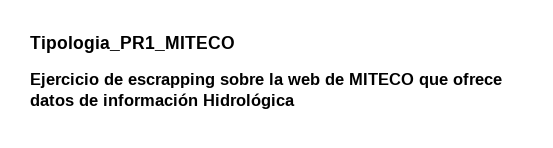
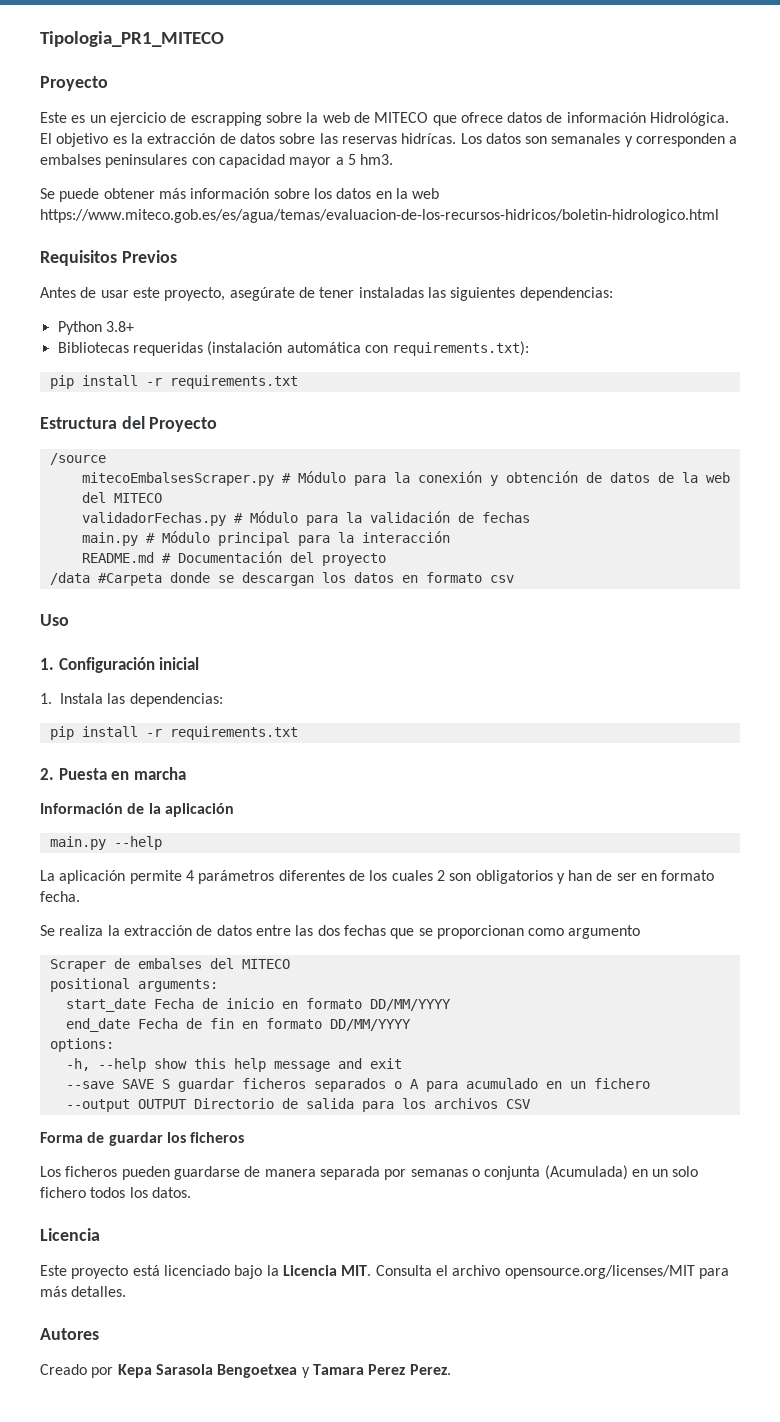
[30,73,99,88] Ejercicio -> [40,76,108,91] [40,112,166,126] Proyecto // Este es un ejercicio
[203,93,295,109] Hidrológica -> [650,112,730,126] [40,133,738,147] [40,154,394,168] [40,188,440,202] [40,209,719,223] [40,250,177,266] [40,287,613,301] [57,321,134,335] [57,341,530,356] [49,375,298,389] [40,416,218,432] [49,453,106,465] [81,471,730,486] [81,492,162,503] [81,511,530,526] [81,531,450,546] [81,551,386,566] [49,572,514,586] [40,614,69,626] [40,657,200,673] [40,693,223,707] [49,726,298,740] [40,767,186,780] [40,803,234,817] [49,836,162,850] [40,870,715,884] [40,891,80,902] [40,925,641,939] [49,958,290,972] [49,978,218,992] [65,998,451,1012] [65,1018,411,1032] [49,1038,114,1052] [65,1058,402,1072] [65,1078,650,1092] [65,1098,531,1112] [40,1132,245,1146] [40,1165,699,1180] [40,1187,191,1198] [40,1228,100,1241] [40,1265,729,1279] [40,1286,127,1297] [40,1328,99,1340] [40,1364,451,1378] Hidrológica. El objetivo es la extracción de datos sobre las reservas hidrícas. Los datos son semanales y corresponden a embalses peninsulares con capacidad mayor a 5 hm3. // Se puede obtener más información sobre los datos en la web https://www.miteco.gob.es/es/agua/temas/evaluacion-de-los-recursos-hidricos/boletin-hidrologico.html // Requisitos Previos // Antes de usar este proyecto, asegúrate de tener instaladas las siguientes dependencias: // Python 3.8+ // Bibliotecas requeridas (instalación automática con requirements.txt): // pip install -r requirements.txt // Estructura del Proyecto // /source // mitecoEmbalsesScraper.py # Módulo para la conexión y obtención de datos de la web del MITECO // validadorFechas.py # Módulo para la validación de fechas // main.py # Módulo principal para la interacción // README.md # Documentación del proyecto // /data #Carpeta donde se descargan los datos en formato csv // Uso // 1. Configuración inicial // 1. Instala las dependencias: // pip install -r requirements.txt // 2. Puesta en marcha // Información de la aplicación // main.py --help // La aplicación permite 4 parámetros diferentes de los cuales 2 son obligatorios y han de ser en formato fecha. // Se realiza la extracción de datos entre las dos fechas que se proporcionan como argumento // Scraper de embalses del MITECO // positional arguments: // start_date Fecha de inicio en formato DD/MM/YYYY // end_date Fecha de fin en formato DD/MM/YYYY // options: // -h, --help show this help message and exit // --save SAVE S guardar ficheros separados o A para acumulado en un fichero // --output OUTPUT Directorio de salida para los archivos CSV // Forma de guardar los ficheros // Los ficheros pueden guardarse de manera separada por semanas o conjunta (Acumulada) en un solo fichero todos los datos. // Licencia // Este proyecto está licenciado bajo la Licencia MIT. Consulta el archivo opensource.org/licenses/MIT para más detalles. // Autores // Creado por Kepa Sarasola Bengoetxea y Tamara Perez Perez.

